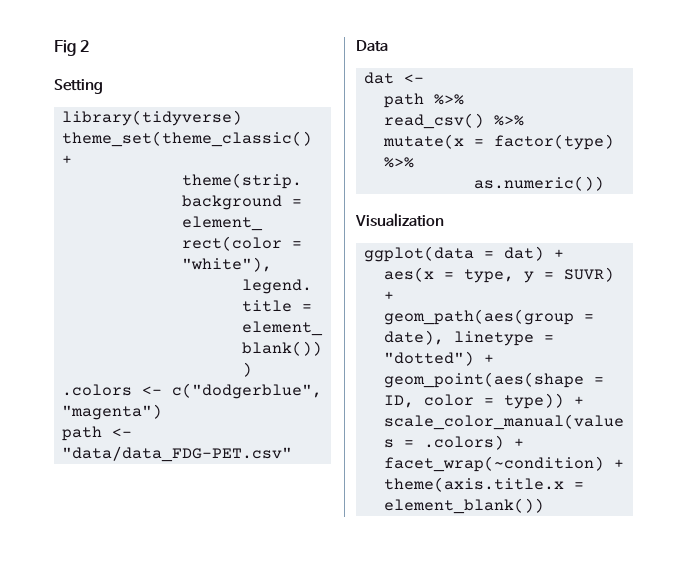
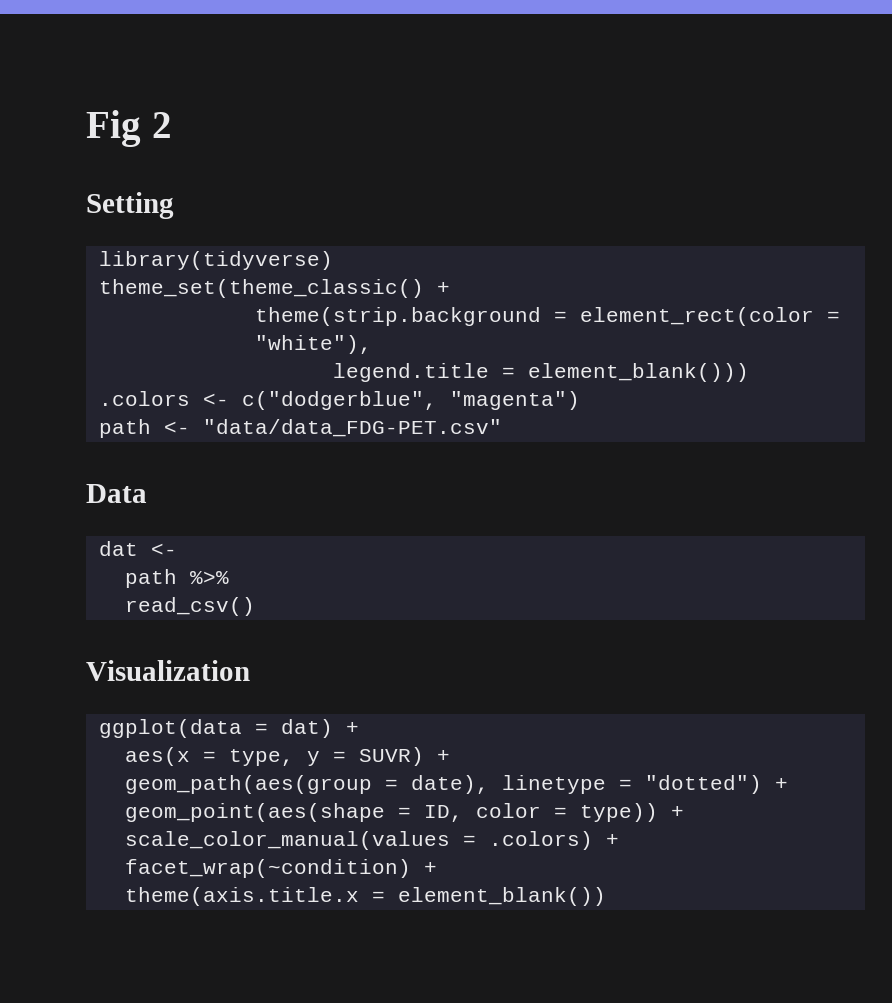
[494,115,525,126] [383,134,615,150] [384,157,415,168] [474,176,605,191] %>% // mutate(x = factor(type) %>% // as.numeric()) -> (255, 606) none

